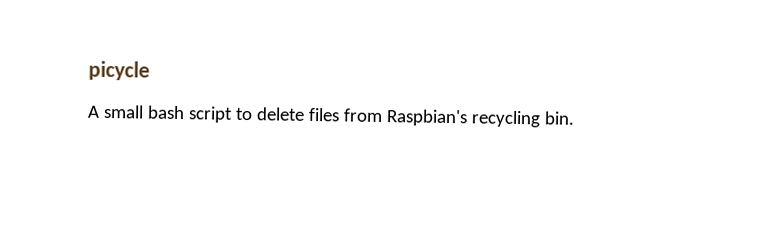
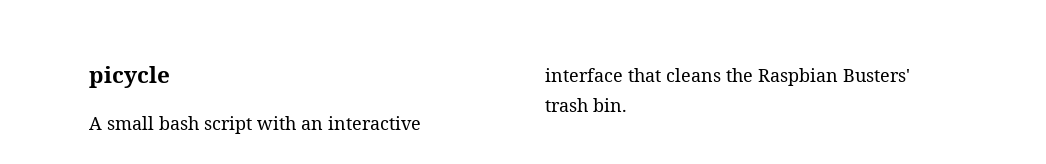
[234,107,541,128] to delete files from Raspbian's recycling -> [257,116,421,130] [545,68,910,86] [545,98,588,112] with an interactive interface that cleans the Raspbian Busters' trash

